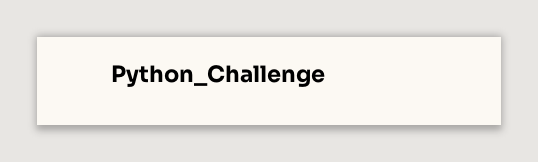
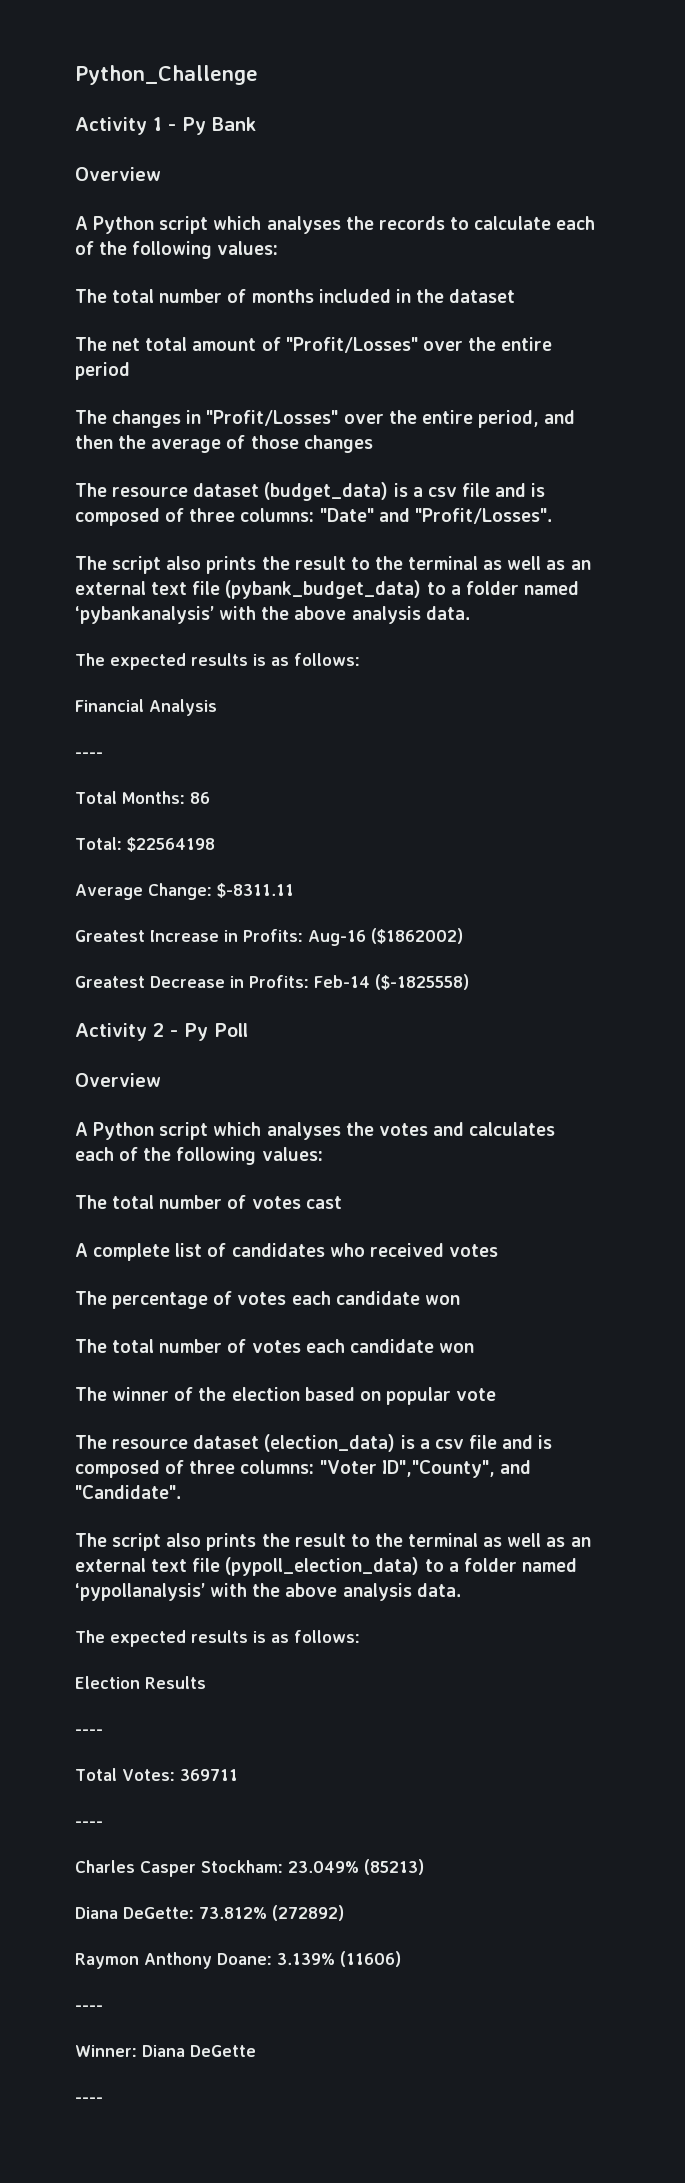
(325, 76) none -> [75,117,256,135] [75,167,161,181] [75,216,596,234] [75,241,279,259] [75,289,516,303] [75,337,553,353] [75,362,130,380] [75,410,576,428] [75,435,373,453] [75,482,546,501] [75,508,552,526] [75,556,591,574] [75,580,579,599] [75,606,470,624] [75,653,360,670] [75,699,217,716] [75,752,103,758] [75,791,210,804] [75,837,215,852] [75,883,294,900] [75,928,463,946] [75,974,469,990] [75,1023,248,1041] [75,1073,161,1087] [75,1122,556,1140] [75,1147,323,1165] [75,1195,342,1209] [75,1243,498,1261] [75,1291,460,1309] [75,1339,474,1353] [75,1387,497,1405] [75,1434,553,1452] [75,1460,531,1478] [75,1485,181,1499] [75,1533,591,1551] [75,1557,577,1576] [75,1583,461,1601] [75,1630,360,1647] [75,1676,206,1689] [75,1729,103,1735] [75,1768,238,1781] [75,1821,103,1827] [75,1859,424,1877] [75,1905,344,1921] [75,1951,401,1969] [75,2005,103,2011] [75,2045,256,2057] [75,2097,103,2103] // Activity 1 - Py Bank // Overview // A Python script which analyses the records to calculate each of the following values: // The total number of months included in the dataset // The net total amount of "Profit/Losses" over the entire period // The changes in "Profit/Losses" over the entire period, and then the average of those changes // The resource dataset (budget_data) is a csv file and is composed of three columns: "Date" and "Profit/Losses". // The script also prints the result to the terminal as well as an external text file (pybank_budget_data) to a folder named ‘pybankanalysis’ with the above analysis data. // The expected results is as follows: // Financial Analysis // ---- // Total Months: 86 // Total: $22564198 // Average Change: $-8311.11 // Greatest Increase in Profits: Aug-16 ($1862002) // Greatest Decrease in Profits: Feb-14 ($-1825558) // Activity 2 - Py Poll // Overview // A Python script which analyses the votes and calculates each of the following values: // The total number of votes cast // A complete list of candidates who received votes // The percentage of votes each candidate won // The total number of votes each candidate won // The winner of the election based on popular vote // The resource dataset (election_data) is a csv file and is composed of three columns: "Voter ID","County", and "Candidate". // The script also prints the result to the terminal as well as an external text file (pypoll_election_data) to a folder named ‘pypollanalysis’ with the above analysis data. // The expected results is as follows: // Election Results // ---- // Total Votes: 369711 // ---- // Charles Casper Stockham: 23.049% (85213) // Diana DeGette: 73.812% (272892) // Raymon Anthony Doane: 3.139% (11606) // ---- // Winner: Diana DeGette // ----

